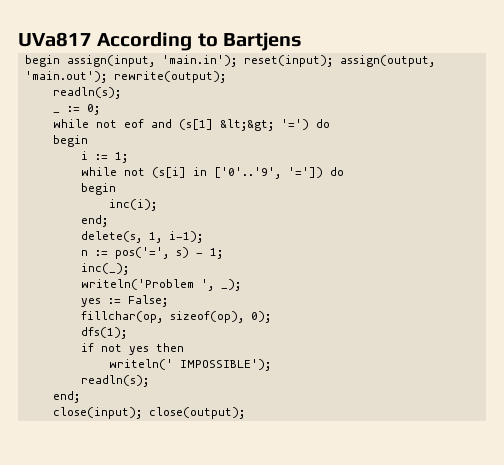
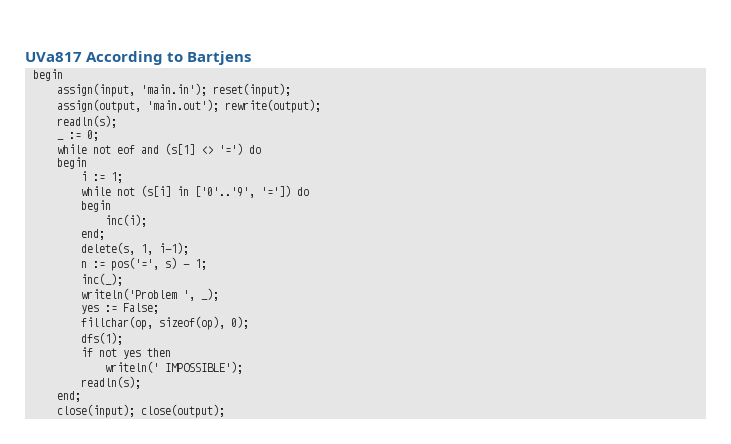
(60, 61) none -> (63, 75) //
(333, 61) none -> (291, 90) //
[219,119,274,131] &lt;&gt; -> [200,146,213,154] <>

